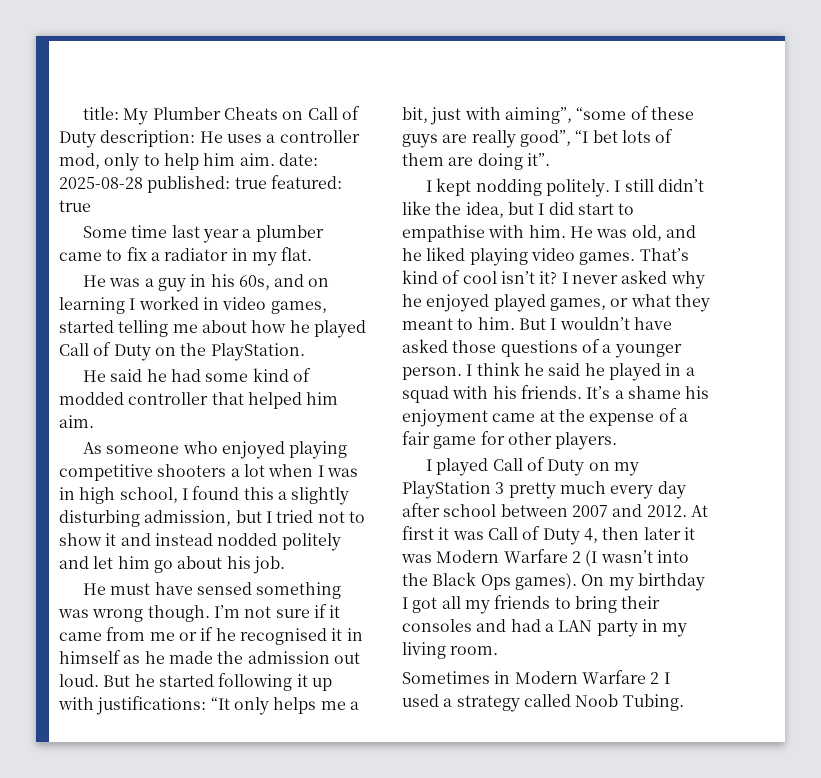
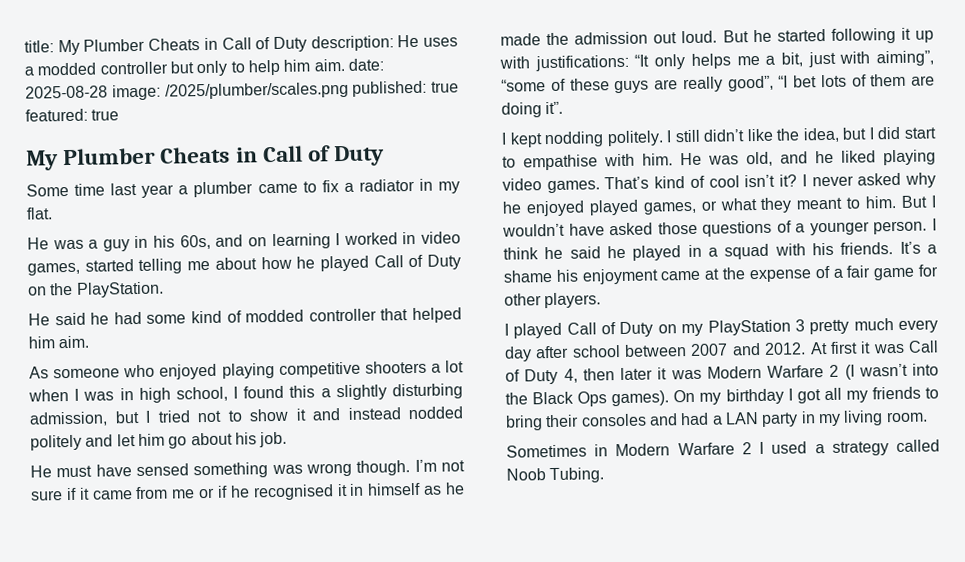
[282,111,304,120] on -> [203,37,218,51] in
[279,130,360,143] [59,153,100,169] controller mod, -> [37,61,194,76] modded controller but
(143, 183) none -> [111,81,349,101] image: /2025/plumber/scales.png
(91, 206) none -> [26,145,385,171] // My Plumber Cheats in Call of Duty

